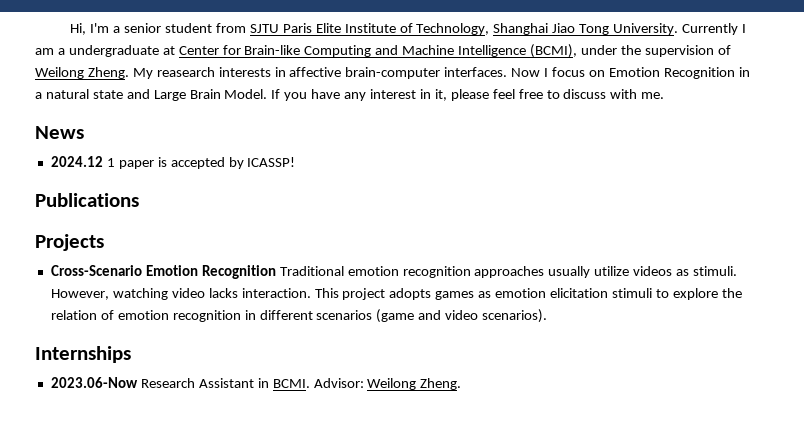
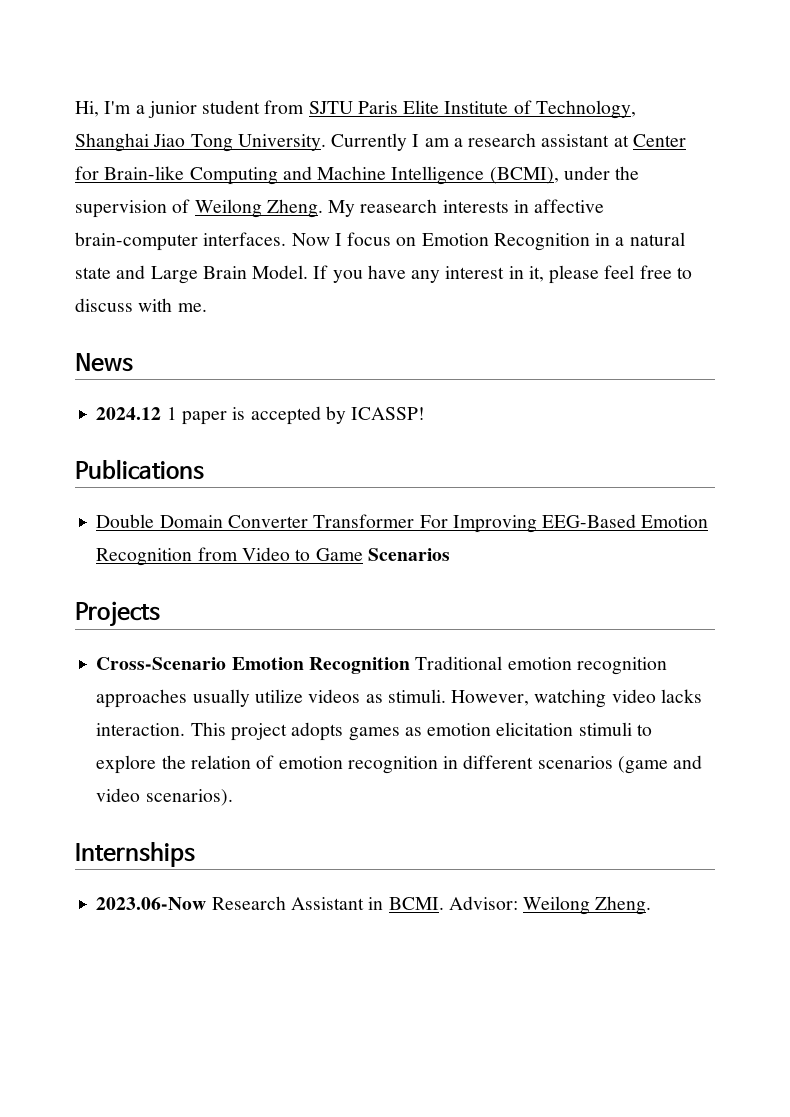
[124,23,162,33] senior -> [147,101,197,118] junior
[68,45,159,57] undergraduate -> [468,133,610,147] research assistant
(139, 200) none -> [96,514,709,533] [96,547,450,566] // Double Domain Converter Transformer For Improving EEG-Based Emotion Recognition from Video to Game Scenarios

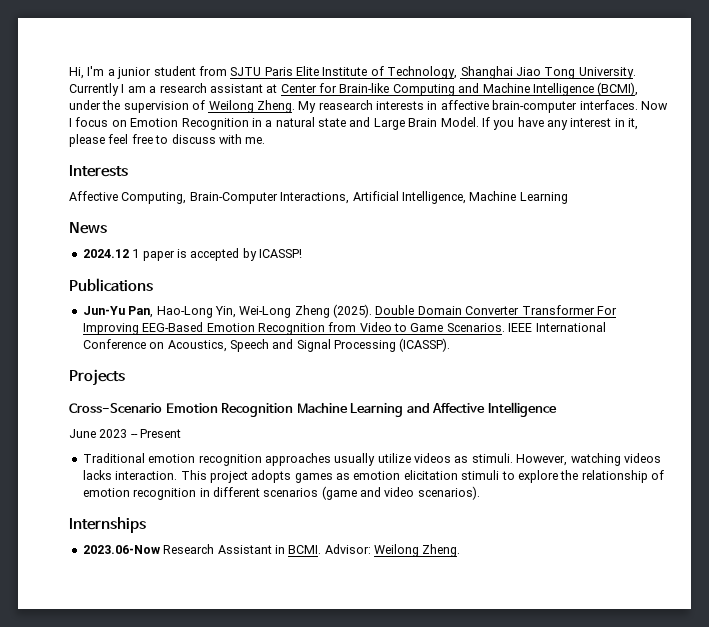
(207, 307) none -> [69,165,128,177] [69,191,568,204] // Interests // Affective Computing, Brain-Computer Interactions, Artificial Intelligence, Machine Learning
(204, 469) none -> [82,304,372,318] Jun-Yu Pan, Hao-Long Yin, Wei-Long Zheng (2025).
[367,548,450,561] [75,601,160,627] [96,657,410,674] Scenarios // Projects // Cross-Scenario Emotion Recognition -> [446,322,606,332] [82,338,451,352] [69,369,125,386] [69,402,557,417] [69,429,182,438] Scenarios. IEEE International Conference on Acoustics, Speech and Signal Processing (ICASSP). // Projects // Cross-Scenario Emotion Recognition Machine Learning and Affective Intelligence // June 2023 -- Present //
[611,689,656,703] video -> [623,453,661,463] videos
[190,755,251,769] relation -> [581,470,648,483] relationship

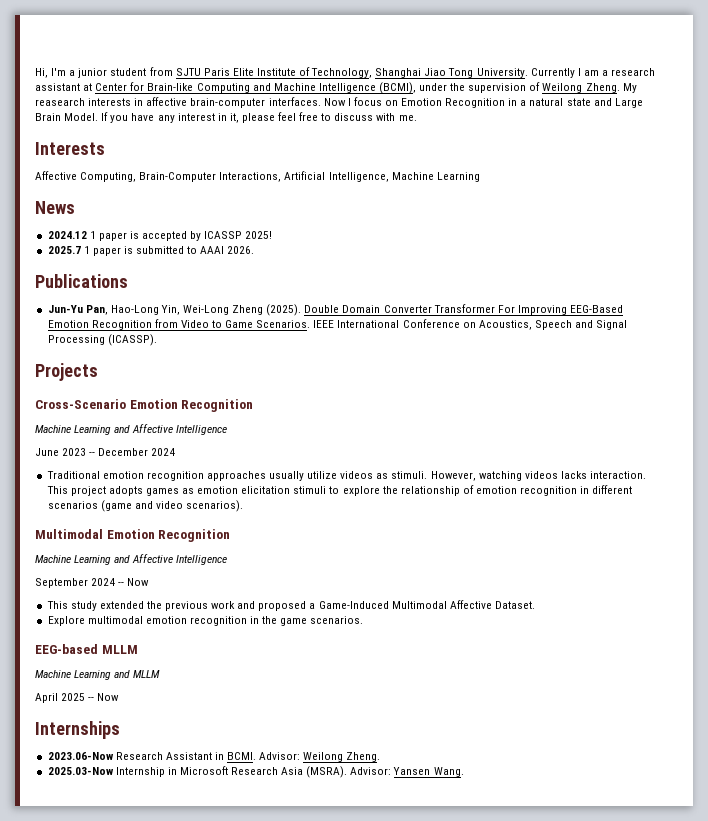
[259,249,302,258] ICASSP! -> [204,231,273,239] [47,246,255,256] ICASSP 2025! // 2025.7 1 paper is submitted to AAAI 2026.
(294, 410) none -> (254, 405) //
[140,429,182,438] Present -> [98,448,176,456] December 2024
(480, 493) none -> [35,529,231,542] [35,554,228,565] [35,578,150,588] [46,600,535,611] [47,616,364,626] [35,644,138,654] [35,670,161,680] [35,693,120,703] // Multimodal Emotion Recognition // Machine Learning and Affective Intelligence // September 2024 -- Now // This study extended the previous work and proposed a Game-Induced Multimodal Affective Dataset. // Explore multimodal emotion recognition in the game scenarios. // EEG-based MLLM // Machine Learning and MLLM // April 2025 -- Now
(461, 550) none -> [47,766,464,778] // 2025.03-Now Internship in Microsoft Research Asia (MSRA). Advisor: Yansen Wang.

